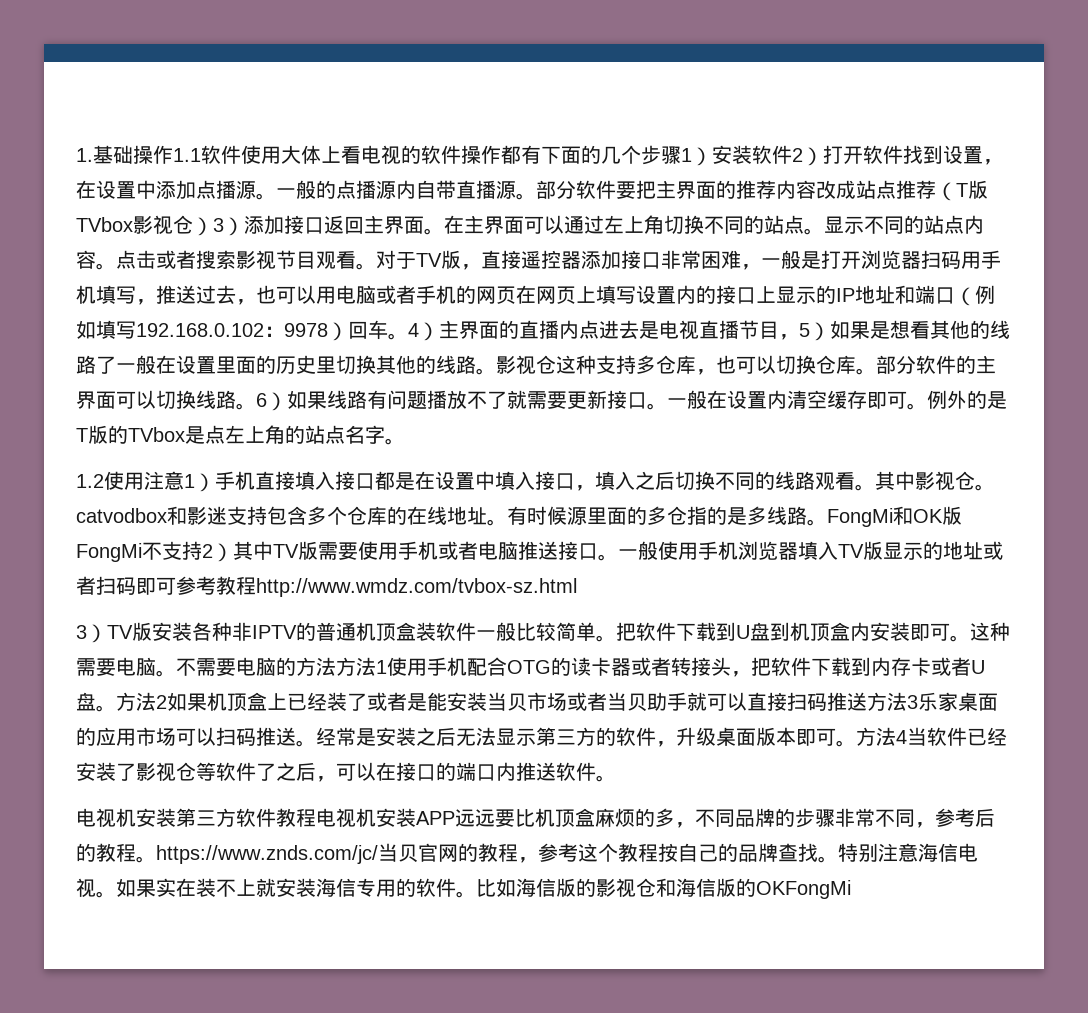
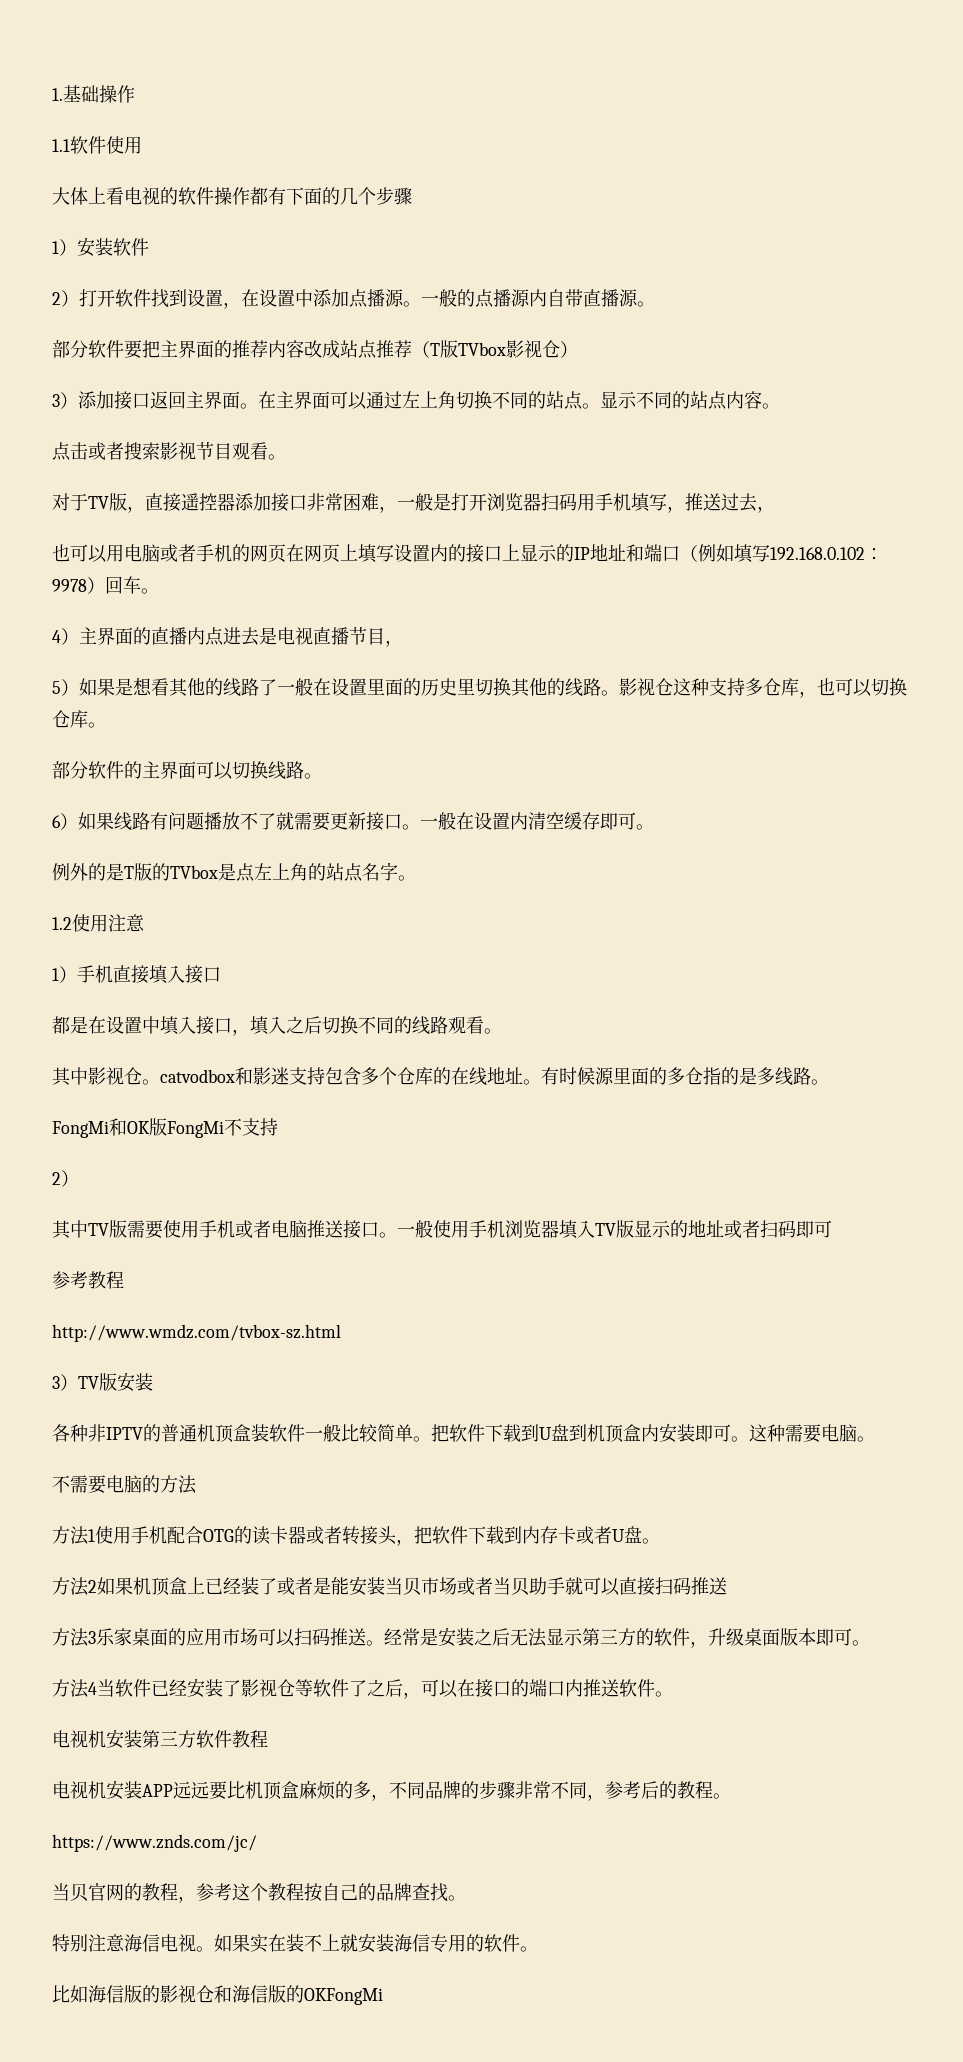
(173, 154) none -> (135, 94) //
(281, 155) none -> (142, 145) //
(681, 155) none -> (412, 196) //
(792, 154) none -> (149, 247) //
(536, 196) none -> (655, 304) //
(213, 226) none -> (578, 349) //
(116, 266) none -> (780, 406) //
(376, 266) none -> (286, 457) //
(256, 302) none -> (775, 509) //
(408, 336) none -> (159, 591) //
(799, 337) none -> (403, 643) //
(876, 371) none -> (106, 725) //
(256, 406) none -> (322, 776) //
(927, 406) none -> (654, 827) //
(184, 480) none -> (145, 923) //
(375, 481) none -> (221, 974) //
(875, 487) none -> (502, 1031) //
(827, 522) none -> (829, 1082) //
[202,543,233,562] 2） -> [52,1170,79,1187] // 2） //
(176, 586) none -> (832, 1229) //
(256, 585) none -> (124, 1280) //
(192, 631) none -> (153, 1382) //
(176, 673) none -> (875, 1439) //
(336, 666) none -> (197, 1484) //
(116, 708) none -> (660, 1541) //
(867, 701) none -> (727, 1586) //
(856, 743) none -> (870, 1643) //
(316, 817) none -> (268, 1739) //
(156, 859) none -> (731, 1796) //
(378, 854) none -> (257, 1843) //
(838, 859) none -> (466, 1898) //
(476, 894) none -> (538, 1949) //

